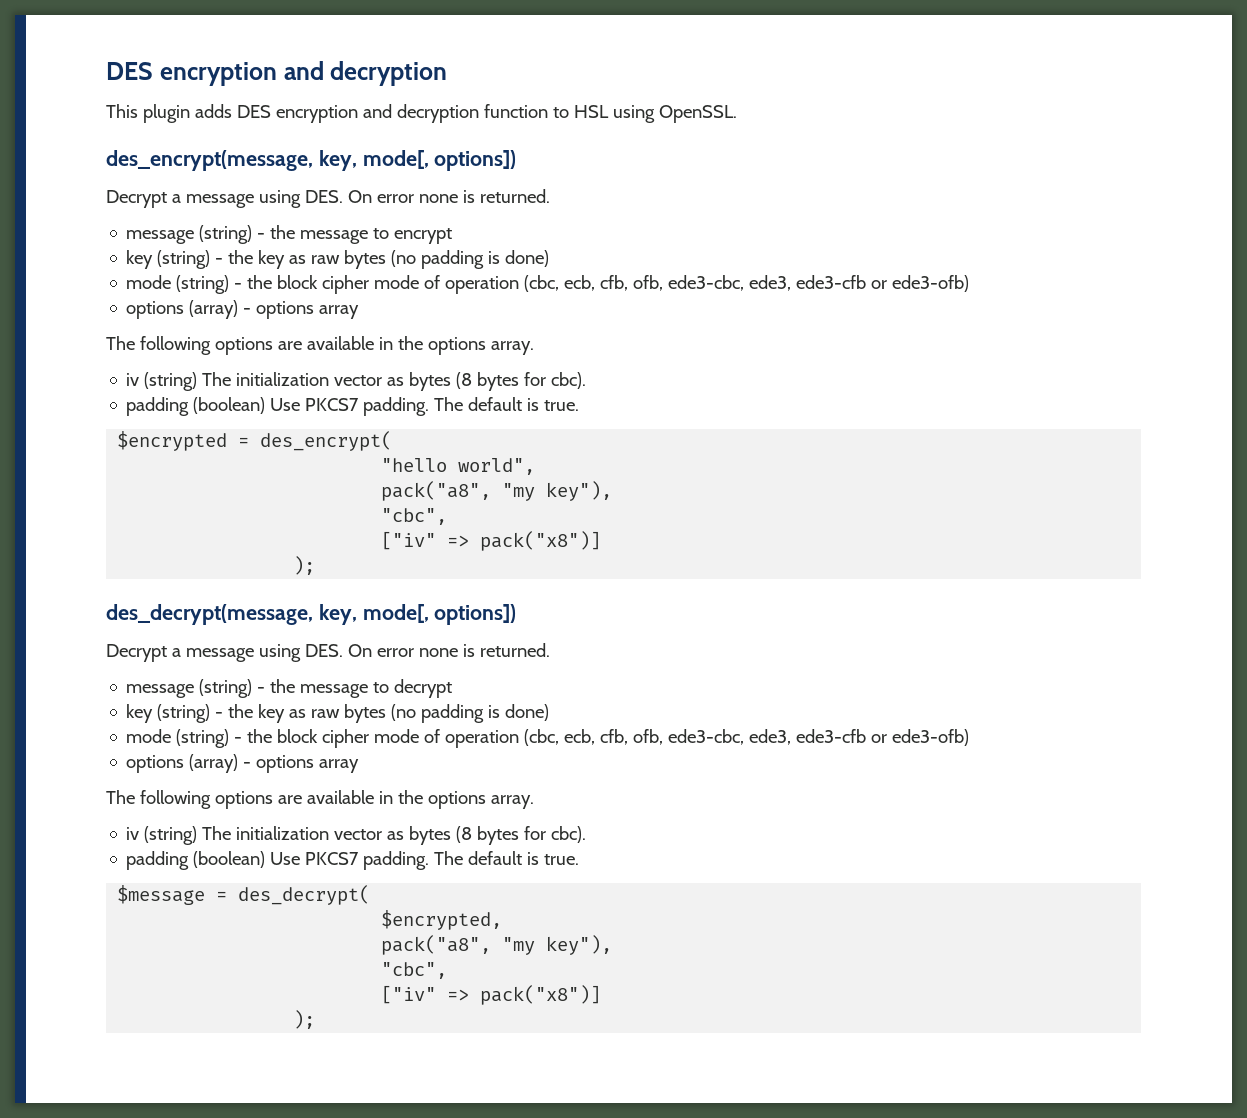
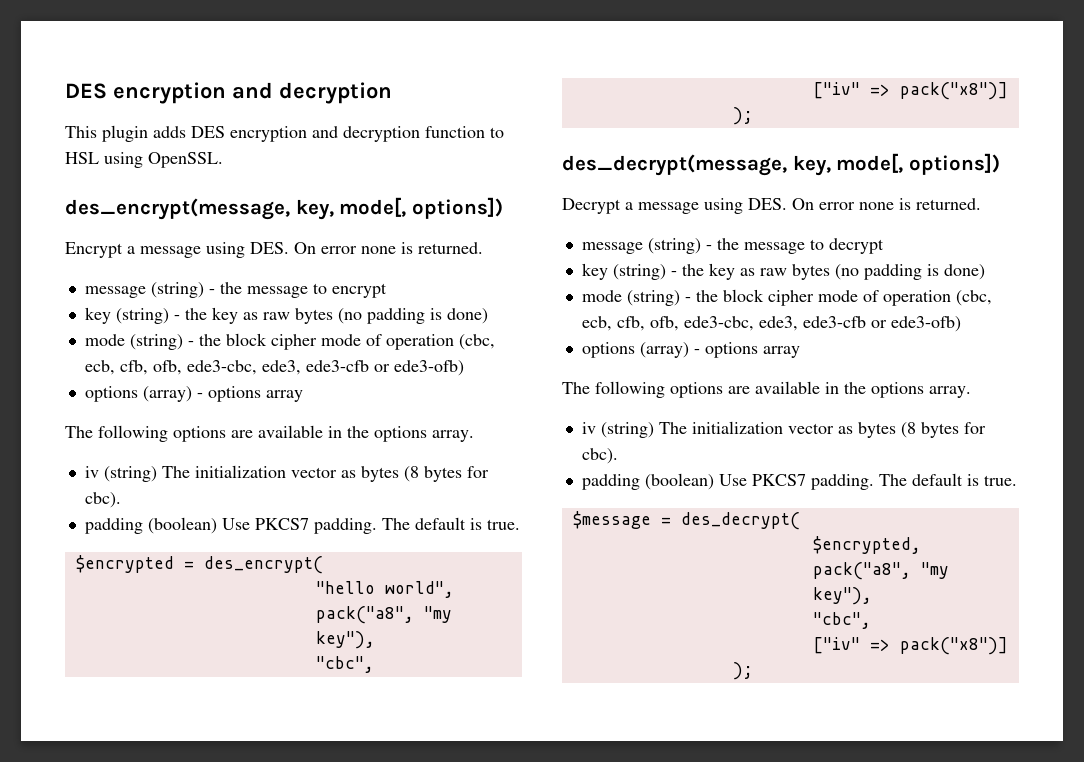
[106,190,167,208] Decrypt -> [65,242,123,258] Encrypt

